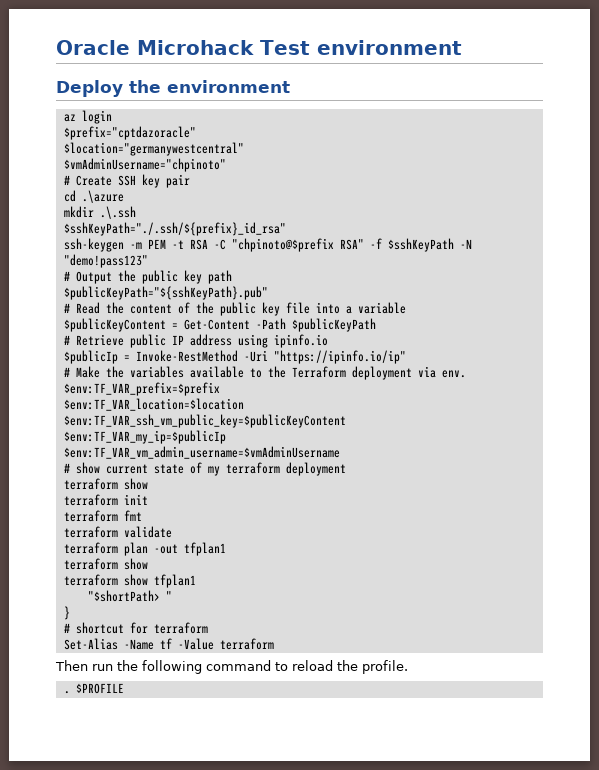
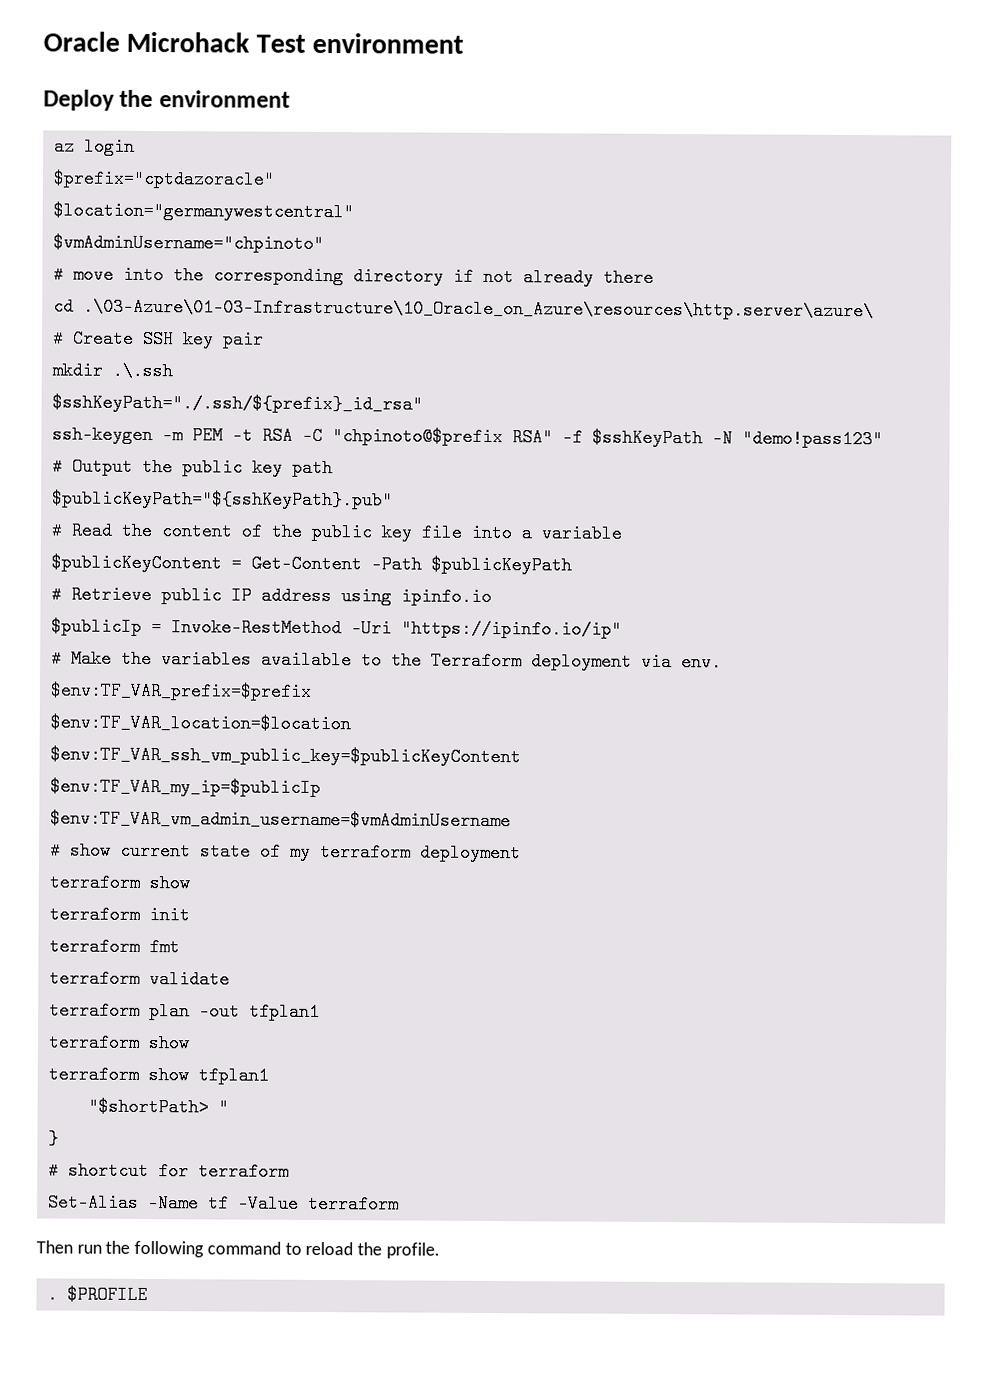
(226, 165) none -> [52,265,654,287] [52,297,874,321] // # move into the corresponding directory if not already there // cd .\03-Azure\01-03-Infrastructure\10_Oracle_on_Azure\resources\http.server\azure\
[63,190,124,203] // cd .\azure -> (264, 339) none

